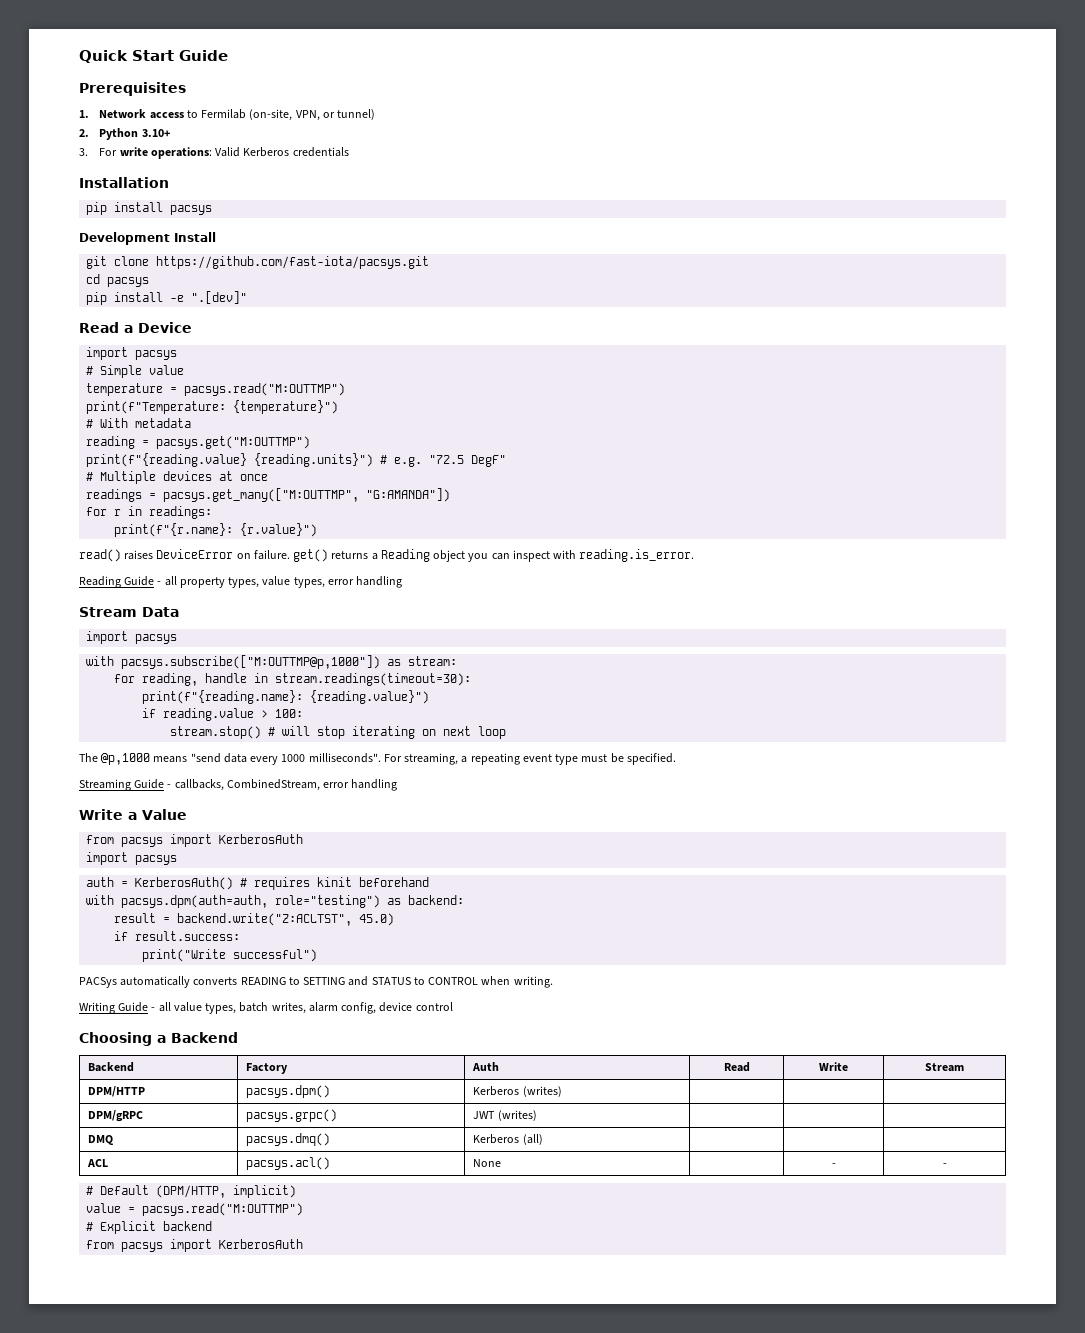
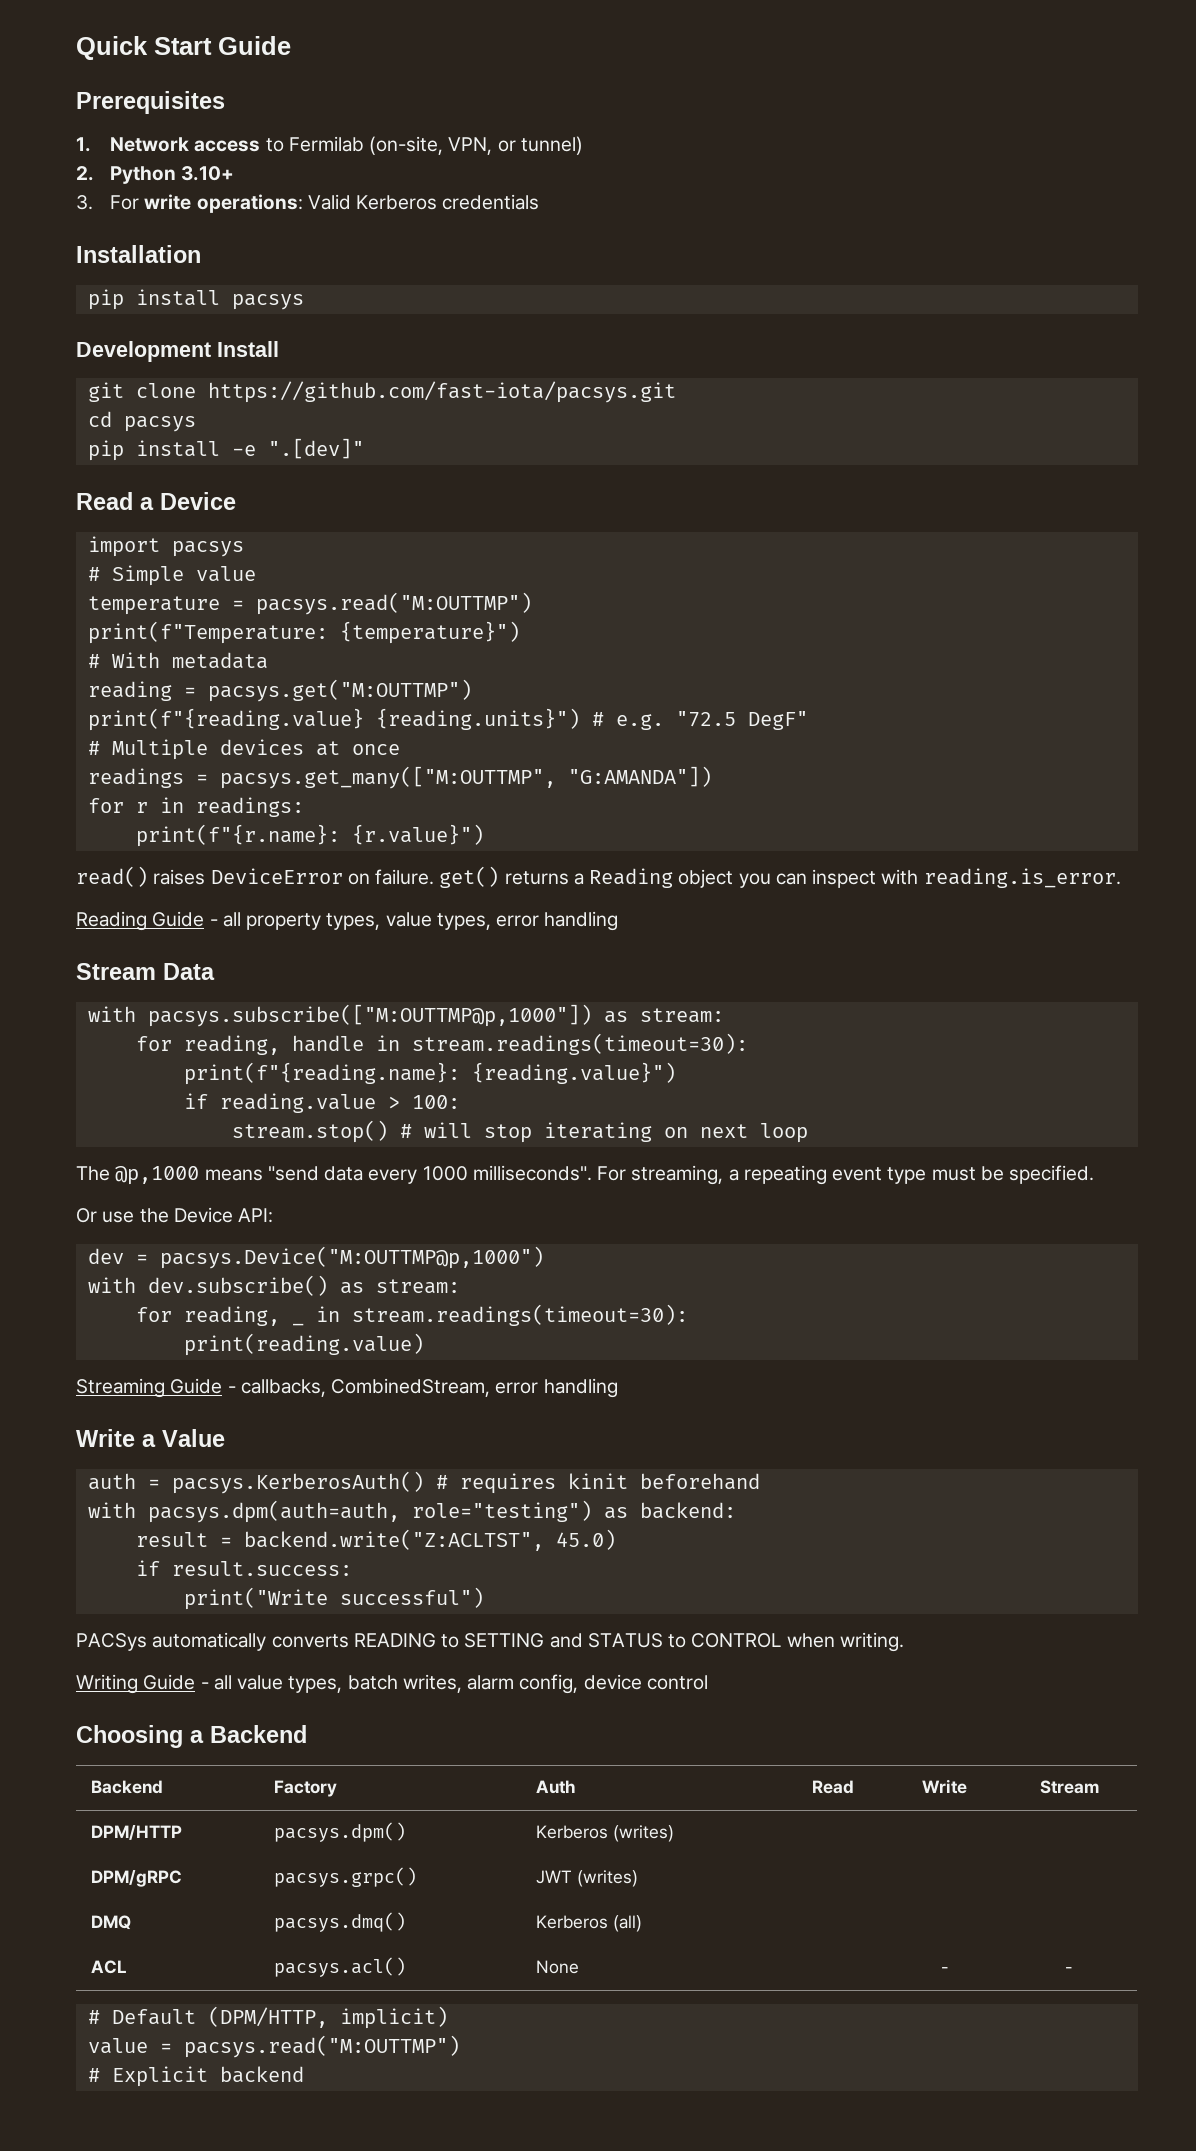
[86,631,178,644] // import pacsys -> (215, 971) none
(676, 759) none -> [76,1207,274,1223] [87,1246,544,1269] [87,1275,460,1296] [135,1306,304,1326] [315,1304,688,1326] [183,1333,424,1356] // Or use the Device API: // dev = pacsys.Device("M:OUTTMP@p,1000") // with dev.subscribe() as stream: // for reading, _ in stream.readings(timeout=30): // print(reading.value)
[86,834,304,847] [86,852,178,865] // from pacsys import KerberosAuth // import pacsys -> (225, 1438) none
[135,877,234,890] KerberosAuth() -> [171,1471,424,1494] pacsys.KerberosAuth()
[86,1239,304,1252] // from pacsys import KerberosAuth -> (304, 2074) none

